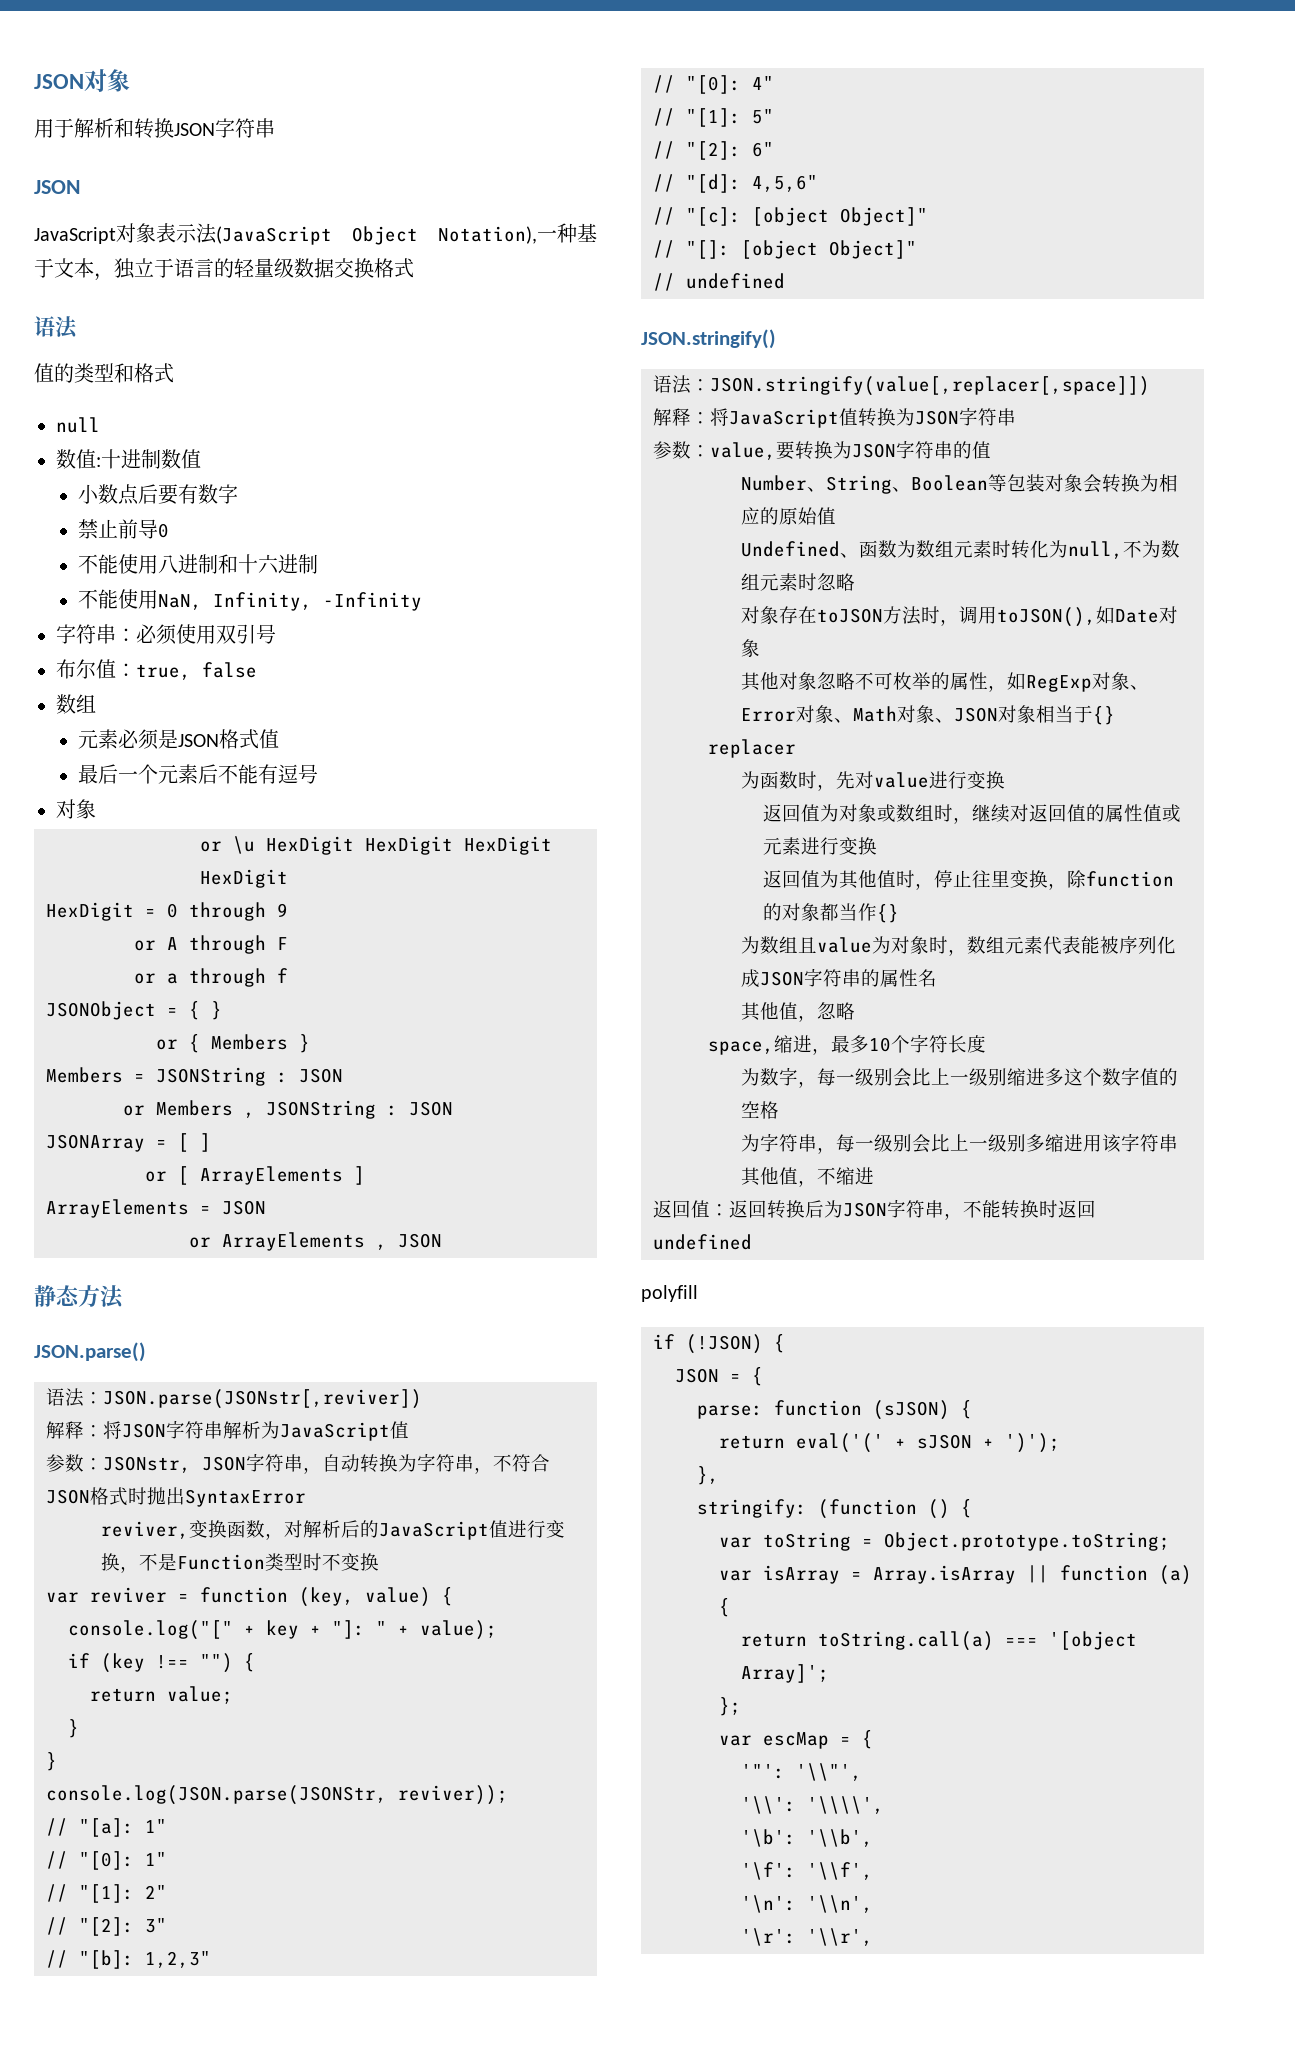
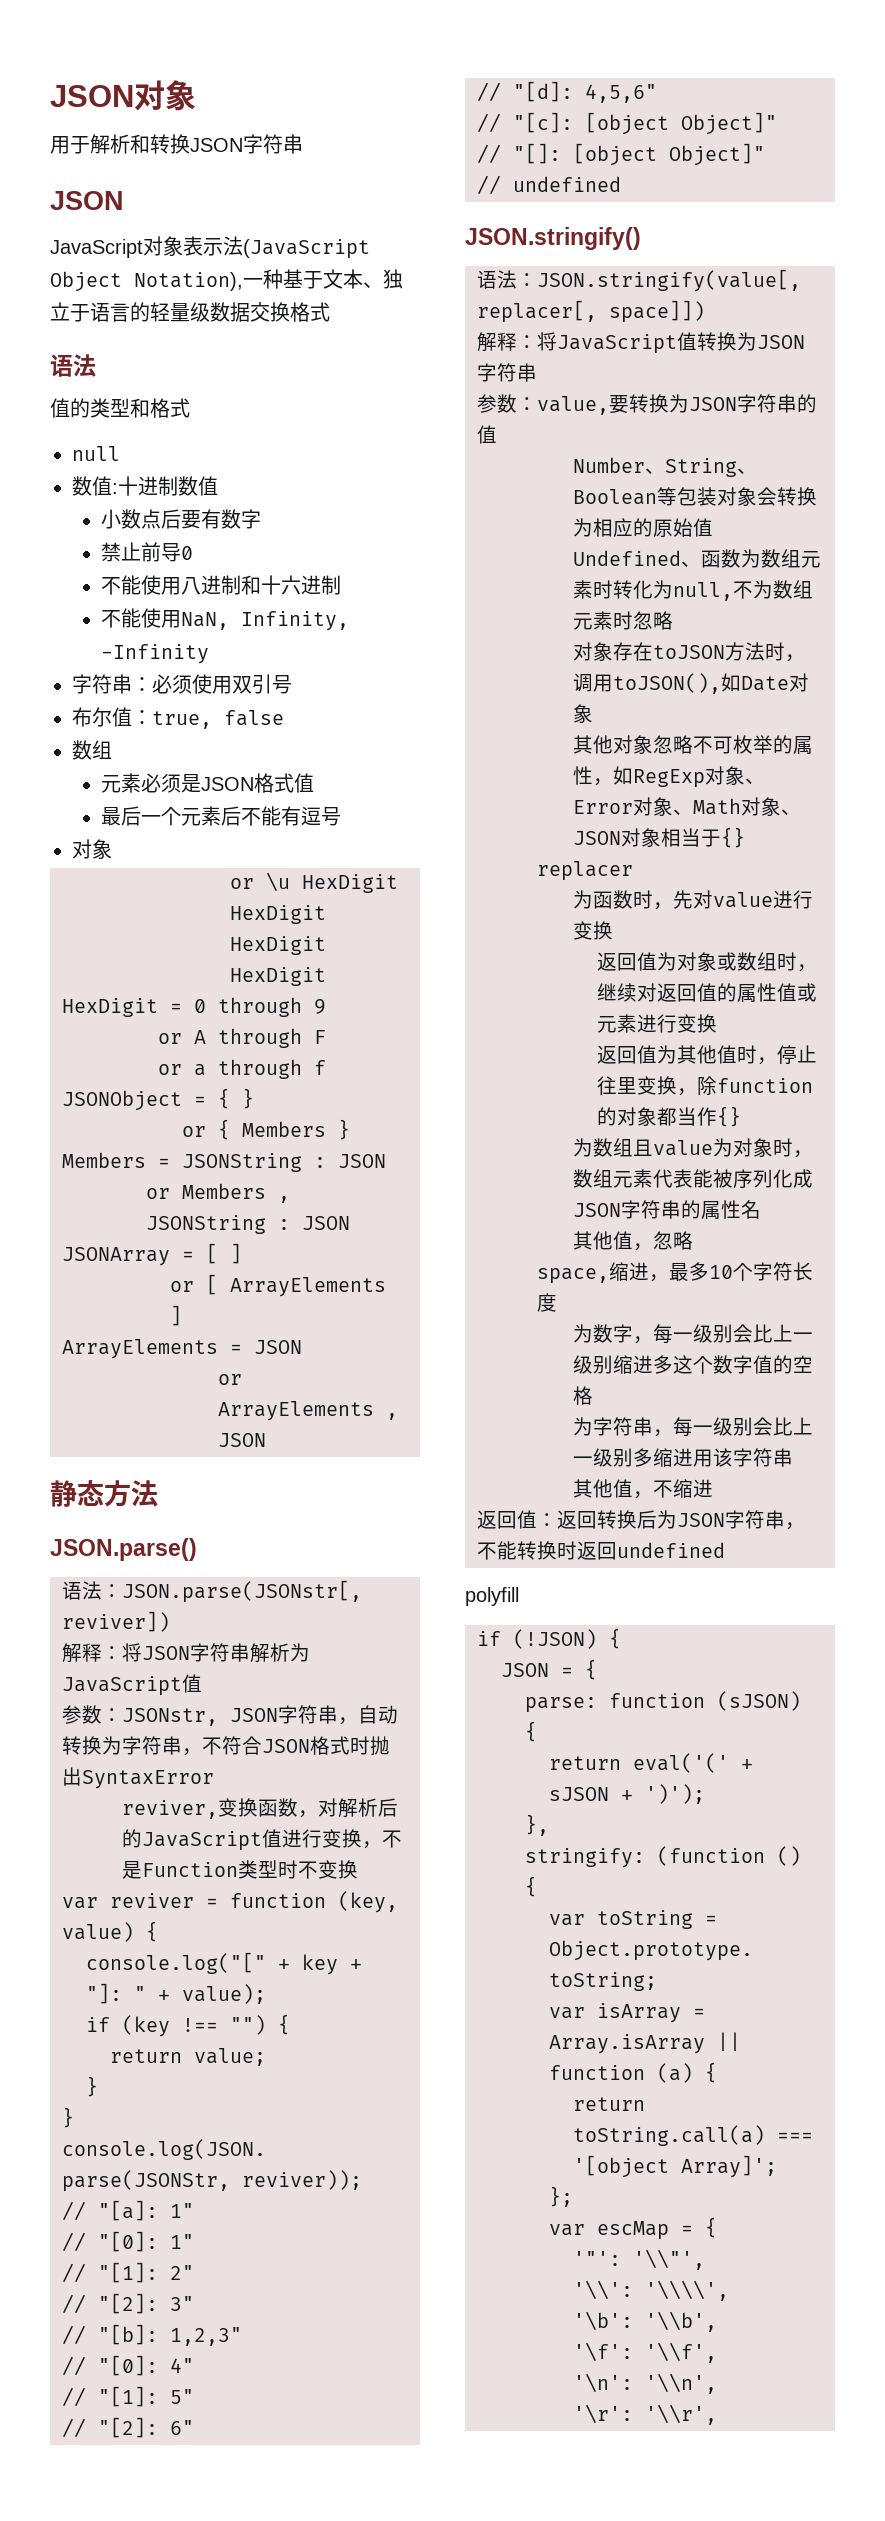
[94,273,114,281] ， -> [363,282,383,288] 、
[103,1389,422,1409] JSON.parse(JSONstr[,reviver]) -> [122,1580,362,1603] [62,1611,170,1632] JSON.parse(JSONstr[, reviver])
[710,376,1150,396] JSON.stringify(value[,replacer[,space]]) -> [537,269,801,292] [477,300,705,323] JSON.stringify(value[, replacer[, space]])

